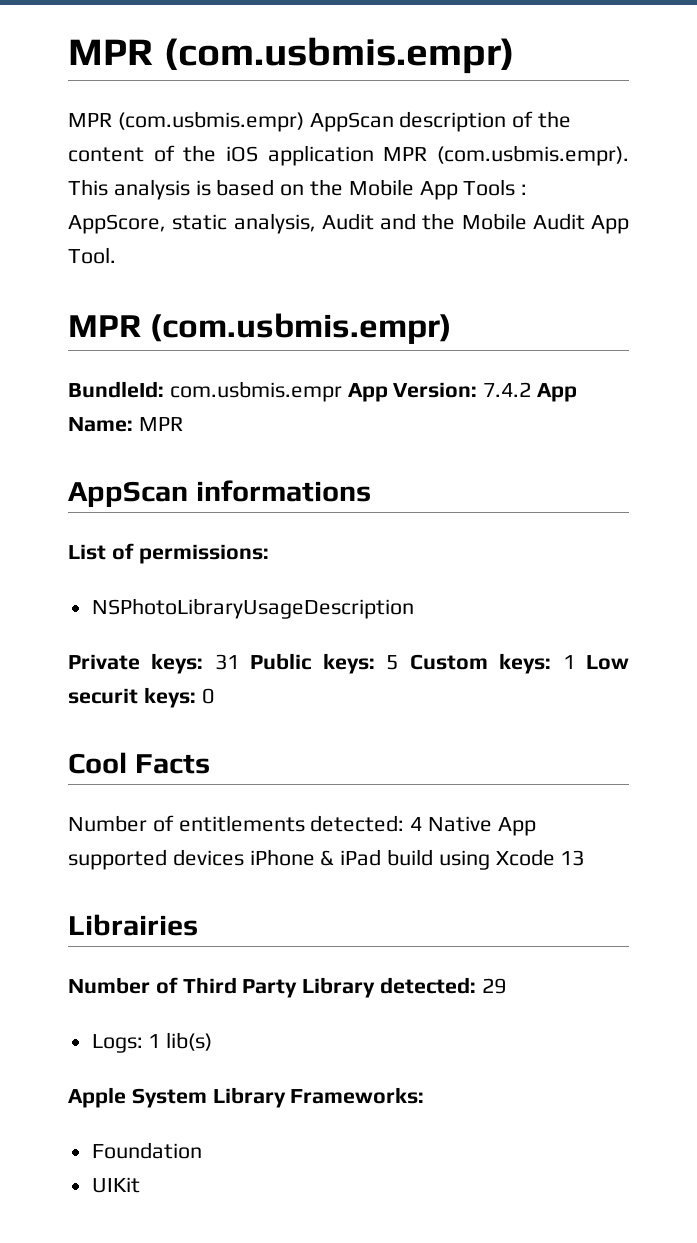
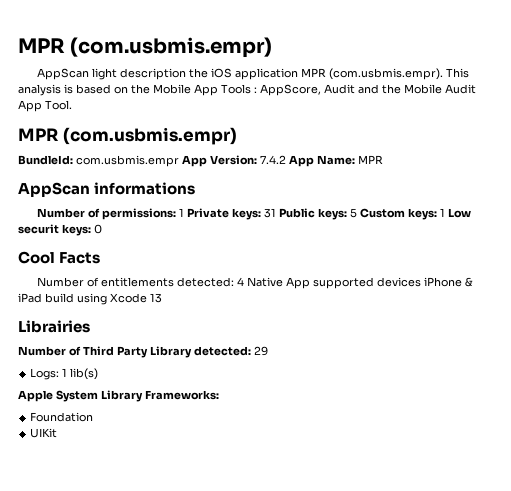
[68,37,515,74] [68,111,572,132] [68,145,175,162] MPR (com.usbmis.empr) // MPR (com.usbmis.empr) AppScan description of the content of -> [18,37,273,58] [36,68,186,80] MPR (com.usbmis.empr) // AppScan light description
[172,213,316,234] static analysis, -> (321, 90) none
[68,544,106,560] List -> [36,208,85,218] Number
[91,598,414,619] // NSPhotoLibraryUsageDescription // -> [178,208,184,217] 1

